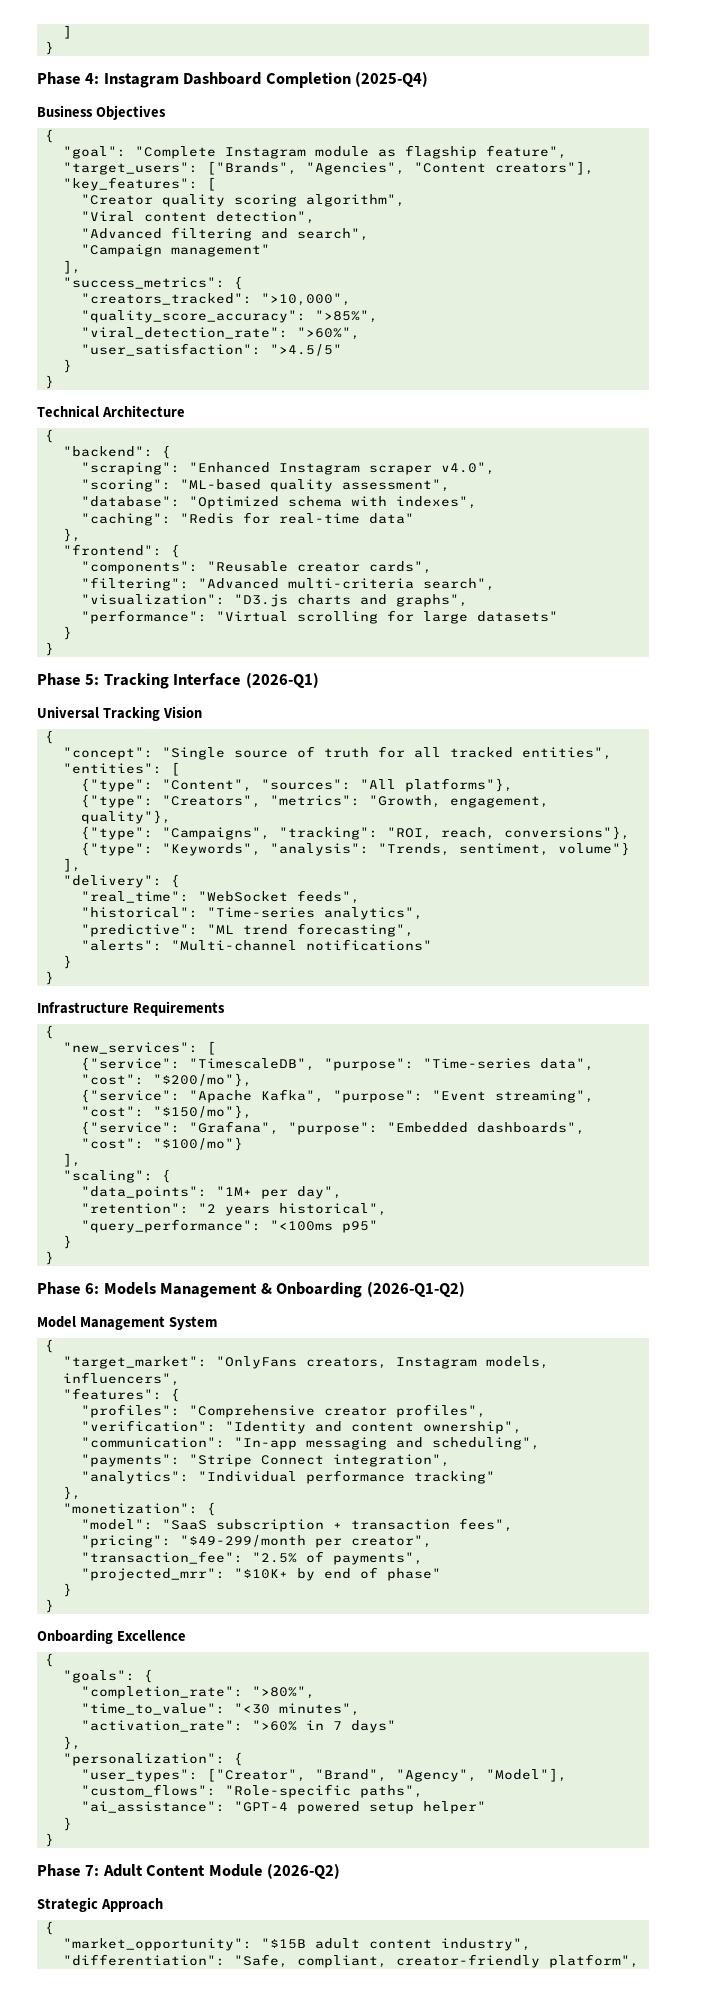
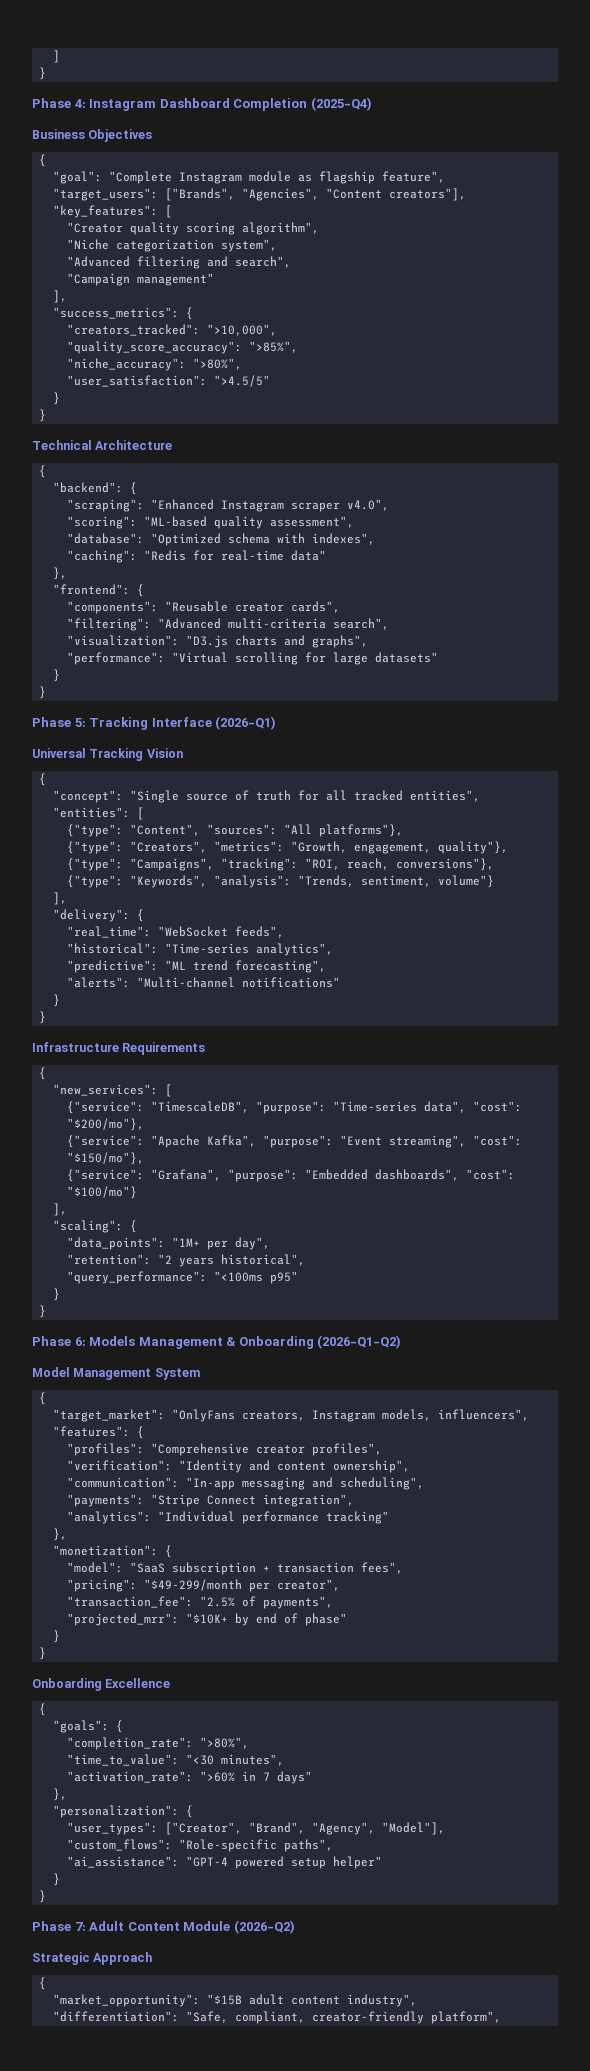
[80,211,315,224] "Viral content detection", -> [67,239,278,252] "Niche categorization system",
[80,327,360,340] "viral_detection_rate": ">60%", -> [67,358,243,371] "niche_accuracy": ">80%",

